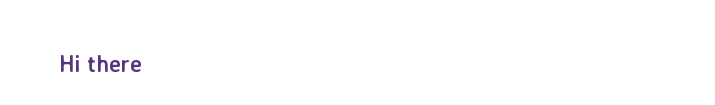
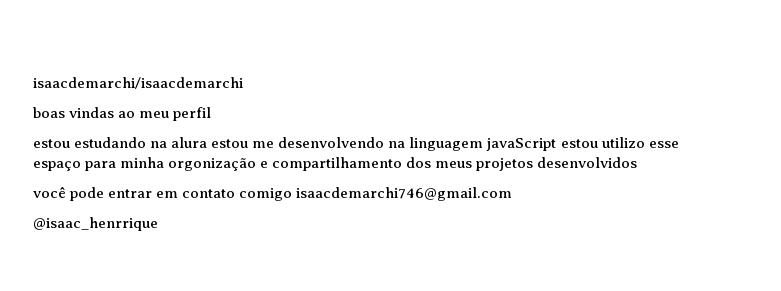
[59,55,142,72] Hi there -> [33,77,243,89] [33,107,212,121] [33,137,679,151] [33,157,638,171] [33,186,513,201] [33,217,158,231] isaacdemarchi/isaacdemarchi // boas vindas ao meu perfil // estou estudando na alura estou me desenvolvendo na linguagem javaScript estou utilizo esse espaço para minha orgonização e compartilhamento dos meus projetos desenvolvidos // você pode entrar em contato comigo isaacdemarchi746@gmail.com // @isaac_henrrique

